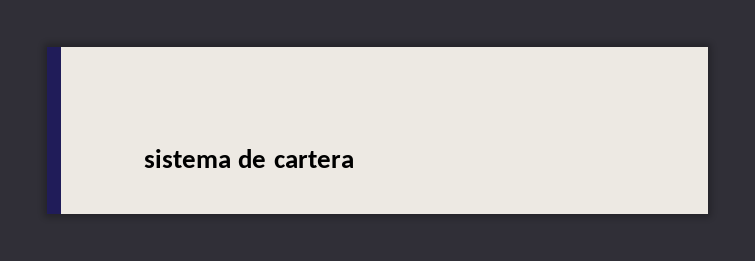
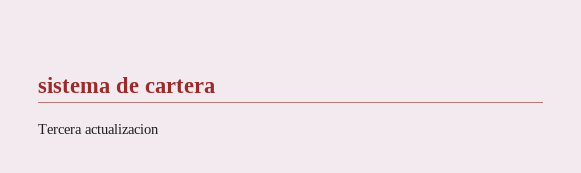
(354, 159) none -> [38,124,159,134] // Tercera actualizacion

